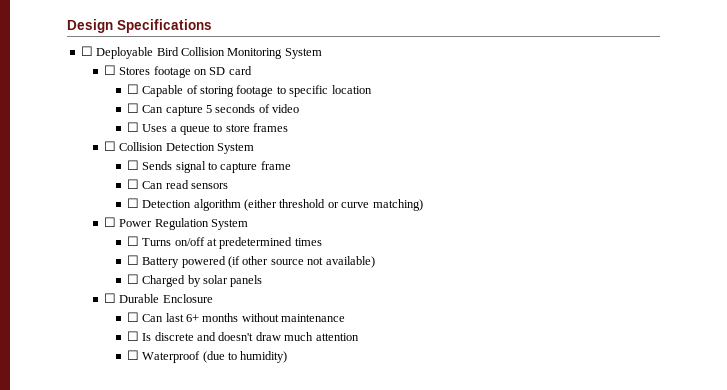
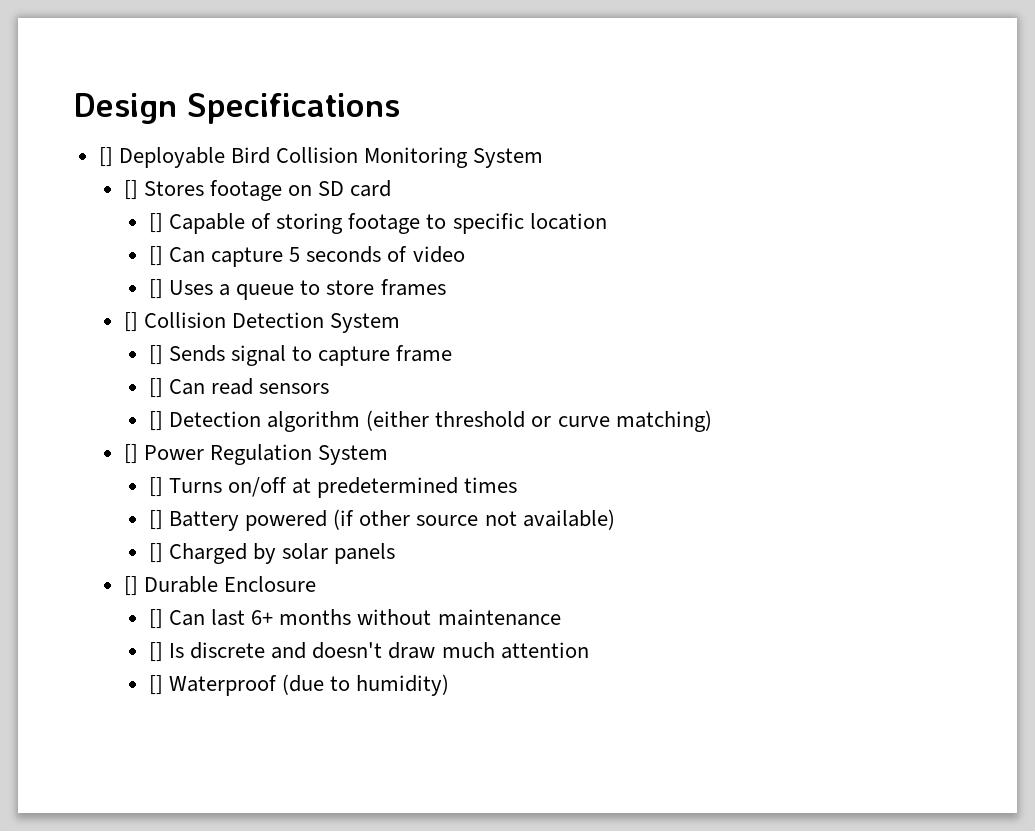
[80,46,93,56] ☐ -> [98,147,113,167] []
[103,65,116,75] ☐ -> [123,180,138,200] []
[126,84,139,94] ☐ -> [149,213,164,233] []
[126,103,139,113] ☐ -> [149,246,164,266] []
[126,122,139,132] ☐ -> [149,279,164,299] []
[103,141,116,151] ☐ -> [123,312,138,332] []
[126,160,139,170] ☐ -> [149,345,164,365] []
[126,179,139,189] ☐ -> [149,378,164,398] []
[126,198,139,208] ☐ -> [149,411,164,431] []
[103,217,116,227] ☐ -> [123,444,138,464] []
[126,236,139,246] ☐ -> [149,477,164,497] []
[126,255,139,265] ☐ -> [149,510,164,530] []
[126,274,139,284] ☐ -> [149,543,164,563] []
[103,293,116,303] ☐ -> [123,576,138,596] []
[126,312,139,322] ☐ -> [149,609,164,629] []
[126,331,139,341] ☐ -> [149,642,164,662] []
[126,350,139,360] ☐ -> [149,675,164,695] []

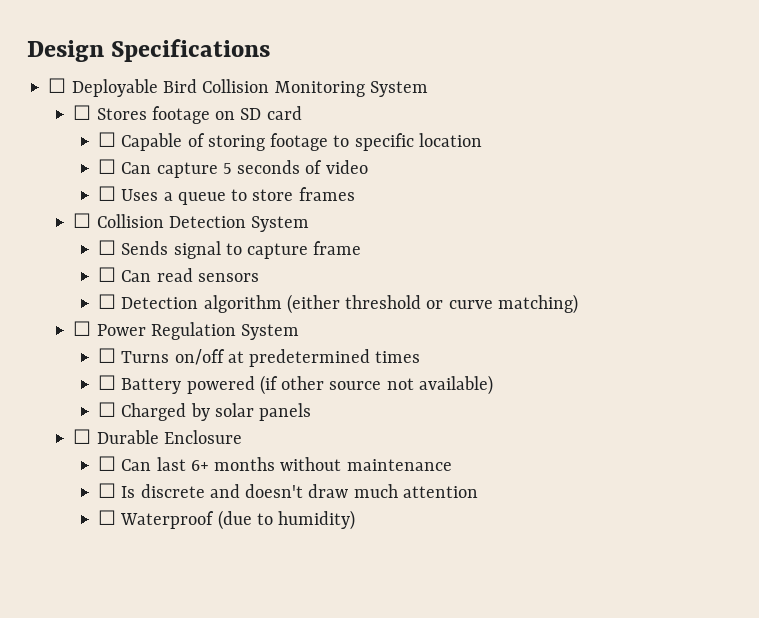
[98,147,113,167] [] -> [48,78,67,93] ☐
[123,180,138,200] [] -> [73,105,92,120] ☐
[149,213,164,233] [] -> [98,132,117,147] ☐
[149,246,164,266] [] -> [98,159,117,174] ☐
[149,279,164,299] [] -> [98,186,117,201] ☐
[123,312,138,332] [] -> [73,213,92,228] ☐
[149,345,164,365] [] -> [98,240,117,255] ☐
[149,378,164,398] [] -> [98,267,117,282] ☐
[149,411,164,431] [] -> [98,294,117,309] ☐
[123,444,138,464] [] -> [73,321,92,336] ☐
[149,477,164,497] [] -> [98,348,117,363] ☐
[149,510,164,530] [] -> [98,375,117,390] ☐
[149,543,164,563] [] -> [98,402,117,417] ☐
[123,576,138,596] [] -> [73,429,92,444] ☐
[149,609,164,629] [] -> [98,456,117,471] ☐
[149,642,164,662] [] -> [98,483,117,498] ☐
[149,675,164,695] [] -> [98,510,117,525] ☐

